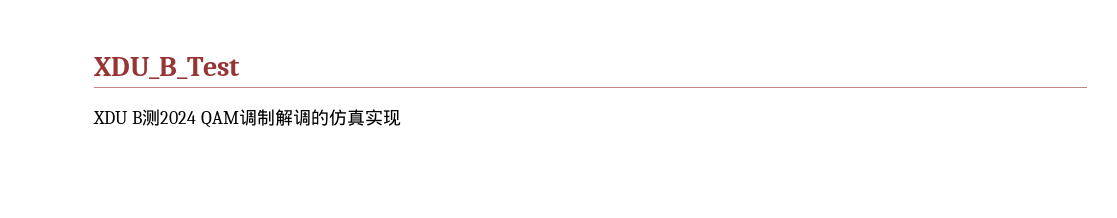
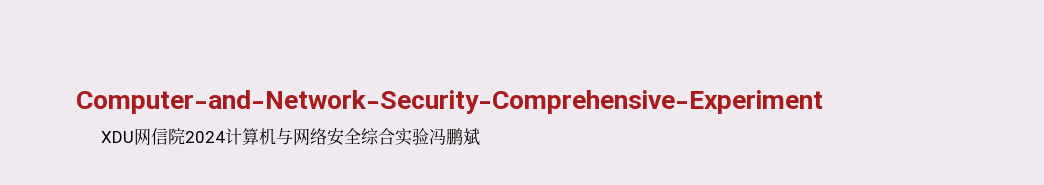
[94,57,240,79] XDU_B_Test -> [76,90,823,114] Computer-and-Network-Security-Comprehensive-Experiment
[131,109,401,128] B测2024 QAM调制解调的仿真实现 -> [133,128,480,146] 网信院2024计算机与网络安全综合实验冯鹏斌

